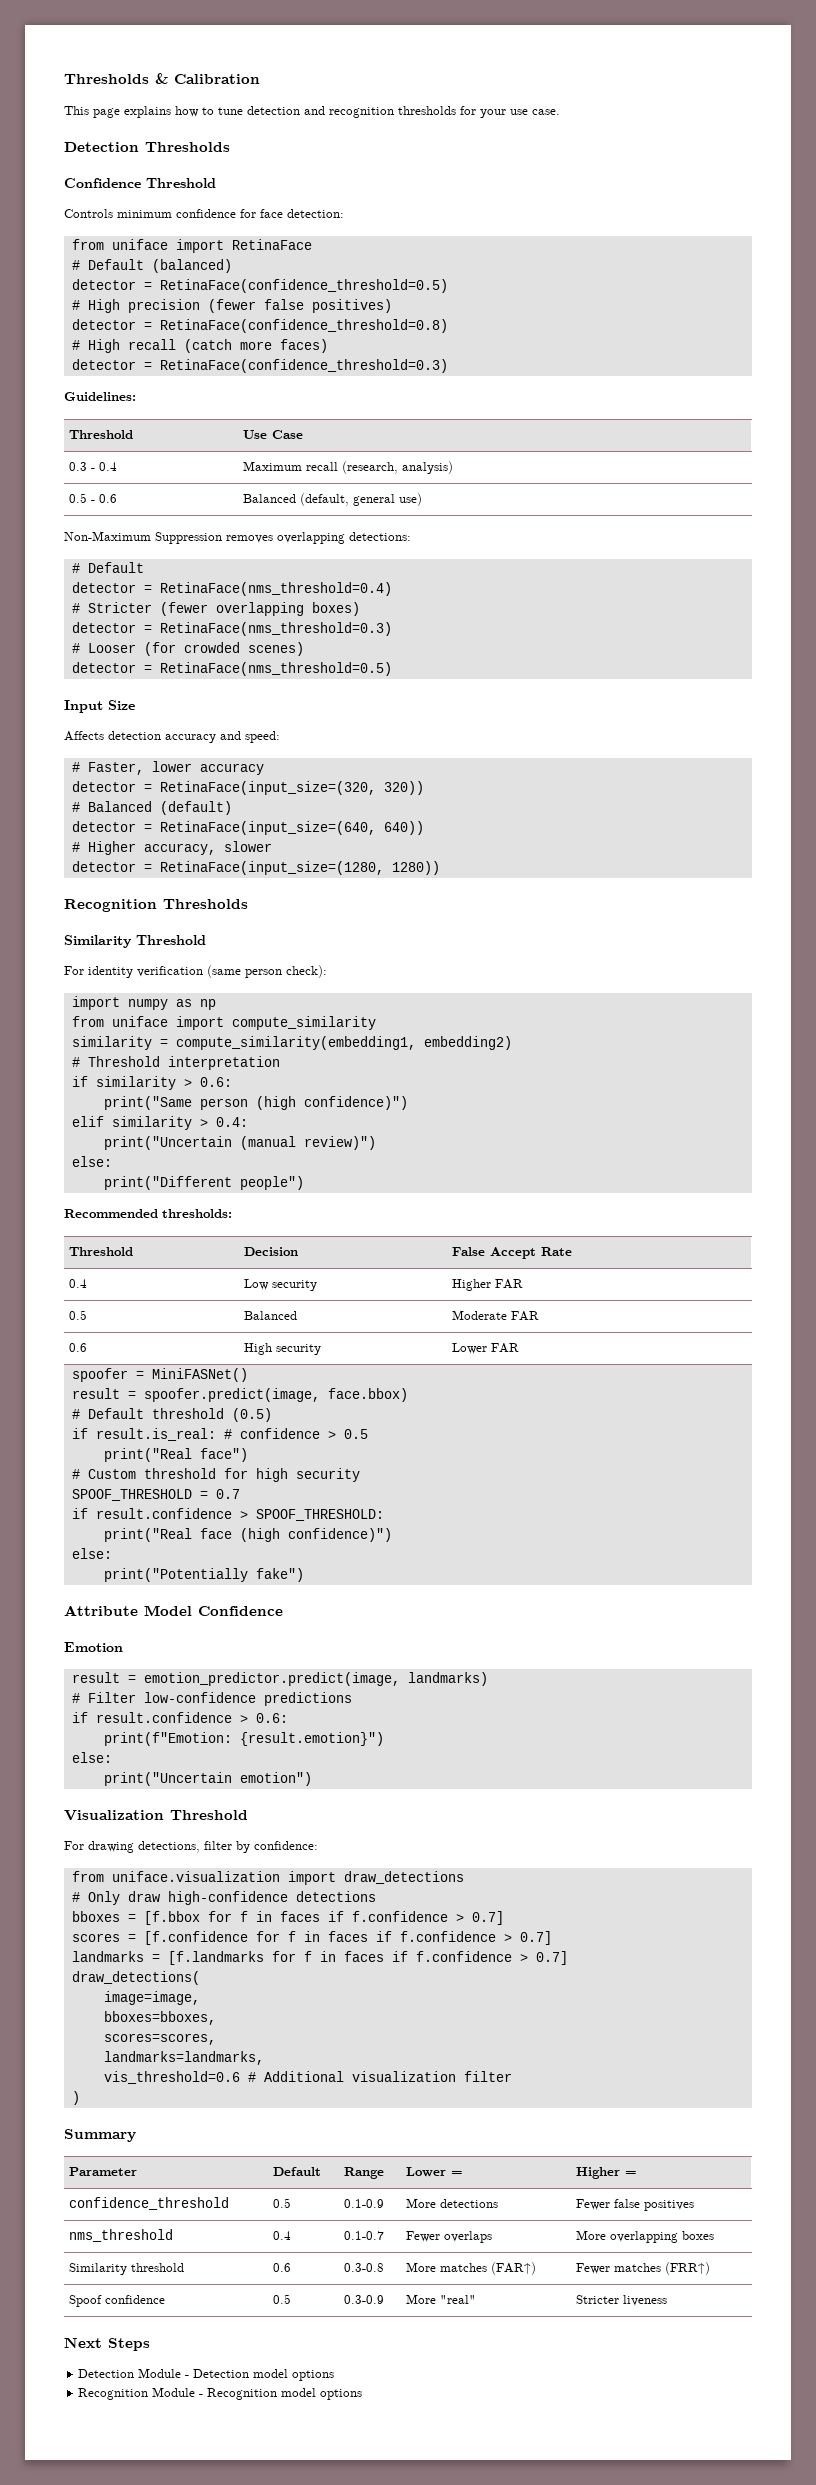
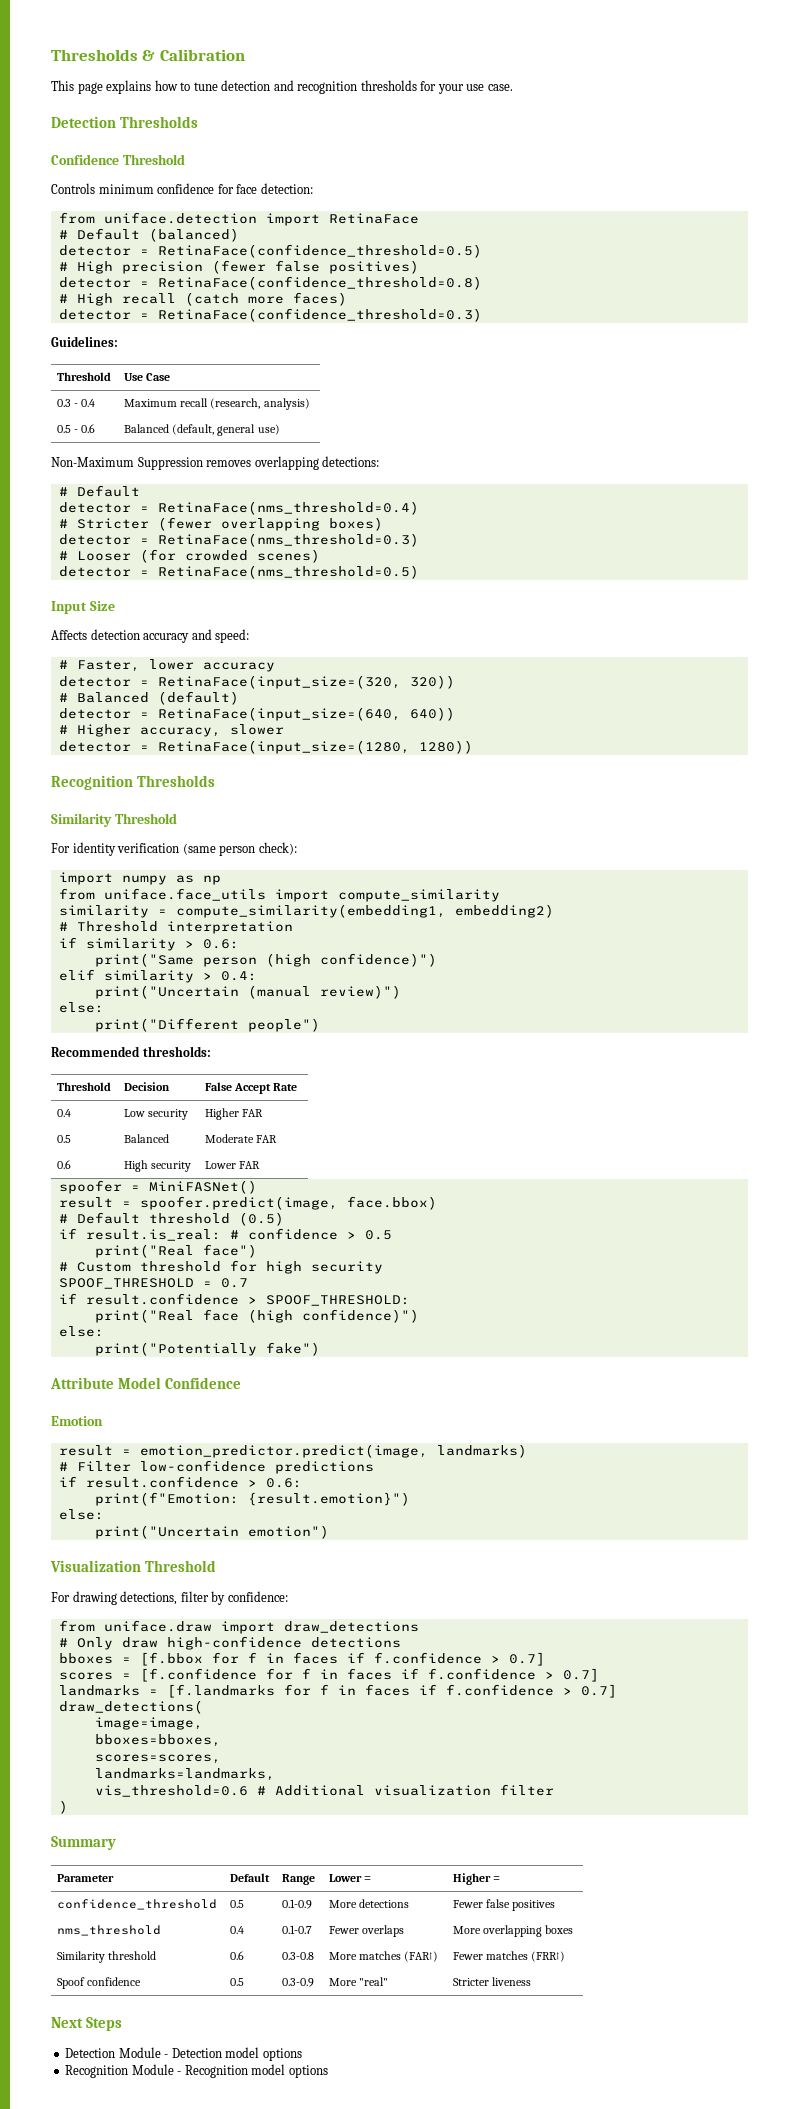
[111,239,168,250] uniface -> [103,212,257,224] uniface.detection
[111,1016,168,1027] uniface -> [103,888,266,901] uniface.face_utils
[111,1871,280,1882] uniface.visualization -> [103,1620,212,1632] uniface.draw

